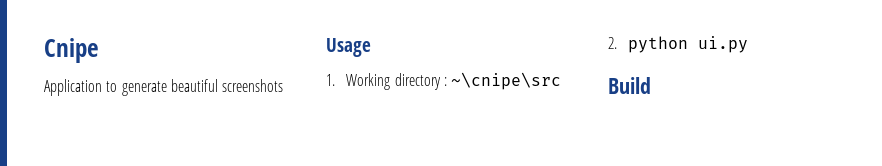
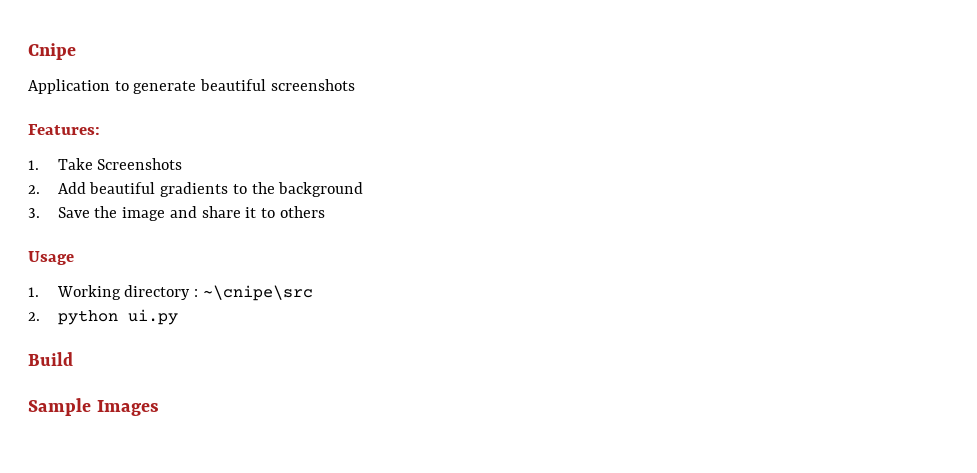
(284, 85) none -> [28,124,100,135] [28,158,183,170] [28,182,364,197] [28,206,325,221] // Features: // 1. Take Screenshots // 2. Add beautiful gradients to the background // 3. Save the image and share it to others
(651, 85) none -> [28,398,159,416] // Sample Images

